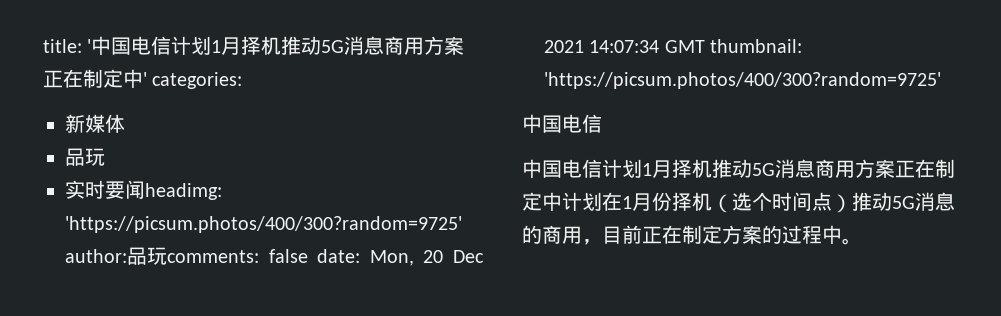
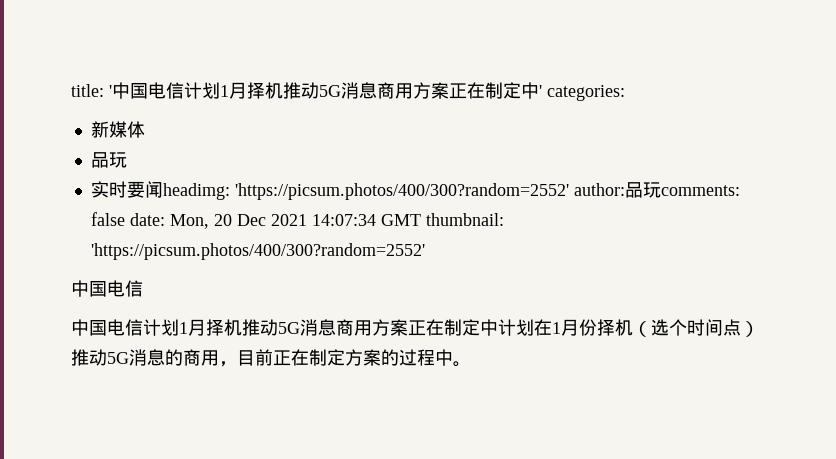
[65,216,462,233] 'https://picsum.photos/400/300?random=9725' -> [234,183,569,200] 'https://picsum.photos/400/300?random=2552'
[544,72,941,89] 'https://picsum.photos/400/300?random=9725' -> [90,243,425,260] 'https://picsum.photos/400/300?random=2552'

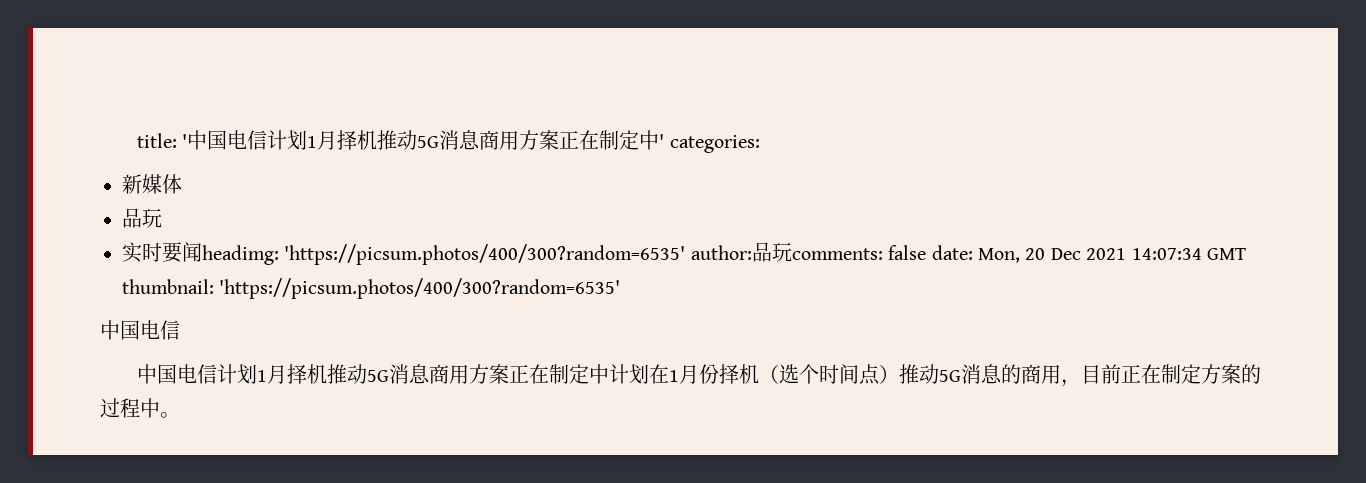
[234,183,569,200] 'https://picsum.photos/400/300?random=2552' -> [284,244,686,265] 'https://picsum.photos/400/300?random=6535'
[90,243,425,260] 'https://picsum.photos/400/300?random=2552' -> [219,278,621,299] 'https://picsum.photos/400/300?random=6535'

